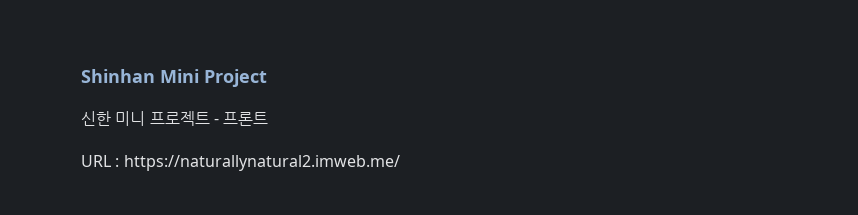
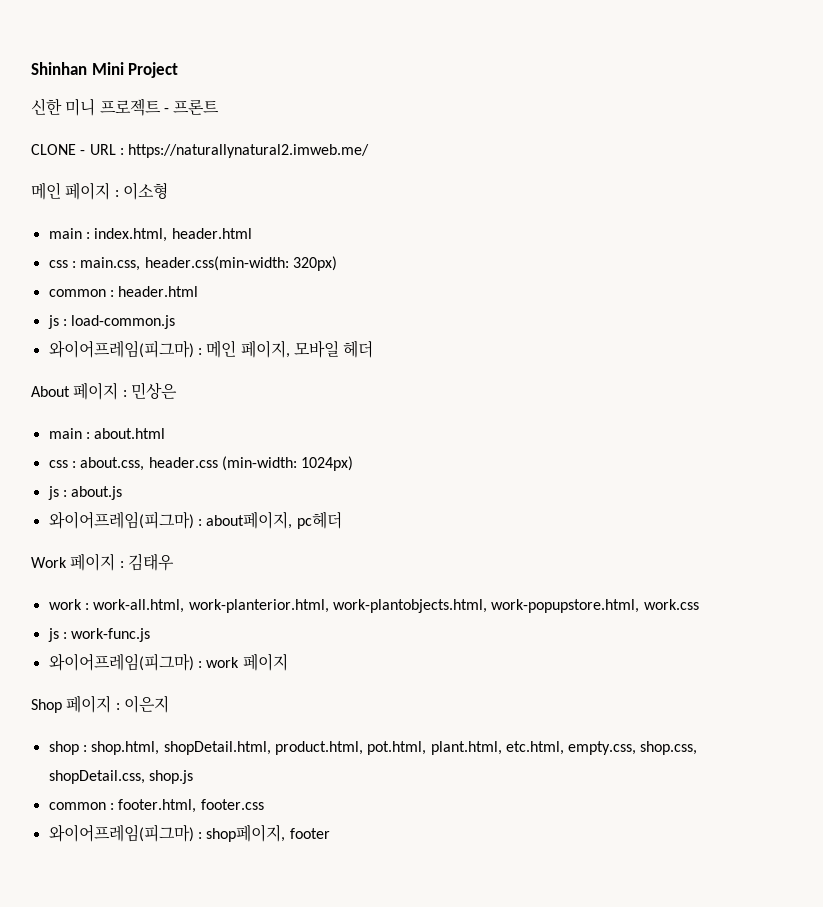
(269, 119) none -> [31,144,86,155] CLONE -
(400, 163) none -> [31,182,168,200] [48,228,252,242] [48,256,337,271] [48,286,199,297] [47,315,176,329] [48,340,374,358] [31,382,177,400] [48,428,166,439] [48,456,354,471] [47,486,123,500] [48,511,342,529] [31,553,174,571] [48,599,699,613] [47,628,151,642] [48,653,288,671] [31,695,169,713] [48,741,698,755] [48,770,193,784] [48,799,264,813] [48,824,330,842] // 메인 페이지 : 이소형 // main : index.html, header.html // css : main.css, header.css(min-width: 320px) // common : header.html // js : load-common.js // 와이어프레임(피그마) : 메인 페이지, 모바일 헤더 // About 페이지 : 민상은 // main : about.html // css : about.css, header.css (min-width: 1024px) // js : about.js // 와이어프레임(피그마) : about페이지, pc헤더 // Work 페이지 : 김태우 // work : work-all.html, work-planterior.html, work-plantobjects.html, work-popupstore.html, work.css // js : work-func.js // 와이어프레임(피그마) : work 페이지 // Shop 페이지 : 이은지 // shop : shop.html, shopDetail.html, product.html, pot.html, plant.html, etc.html, empty.css, shop.css, shopDetail.css, shop.js // common : footer.html, footer.css // 와이어프레임(피그마) : shop페이지, footer

